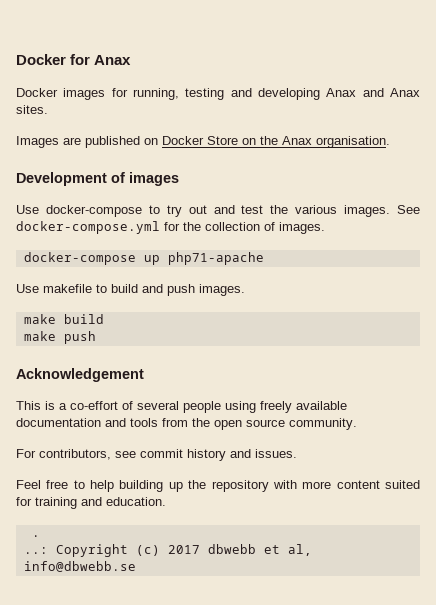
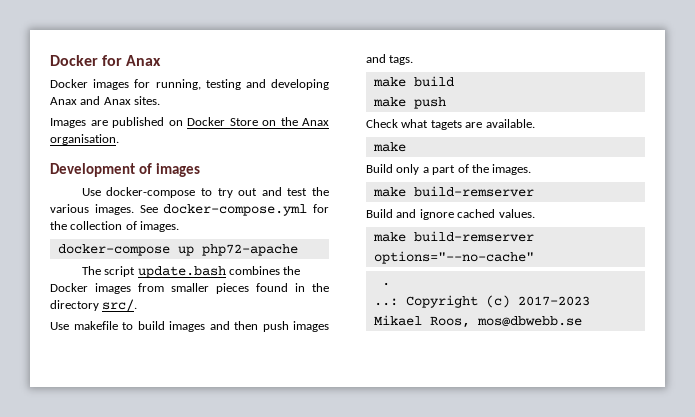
[167,252,264,265] [16,284,245,296] [23,314,104,324] [23,331,96,344] [16,368,144,382] [16,401,347,413] [16,418,357,430] [16,449,297,461] [16,480,421,492] [16,497,166,509] php71-apache // Use makefile to build and push images. // make build // make push // Acknowledgement // This is a co-effort of several people using freely available documentation and tools from the open source community. // For contributors, see commit history and issues. // Feel free to help building up the repository with more content suited for training and education. -> [201,244,298,256] [81,266,301,278] [50,283,329,294] [50,299,138,312] [50,321,329,332] [366,54,414,65] [372,76,454,87] [372,97,446,109] [366,119,535,130] [372,142,406,152] [366,164,532,175] [372,186,534,197] [366,209,535,220] [372,231,534,242] [373,251,534,264] php72-apache // The script update.bash combines the Docker images from smaller pieces found in the directory src/. // Use makefile to build images and then push images and tags. // make build // make push // Check what tagets are available. // make // Build only a part of the images. // make build-remserver // Build and ignore cached values. // make build-remserver options="--no-cache"
[167,544,312,556] [23,561,136,572] 2017 dbwebb et al, info@dbwebb.se -> [517,296,590,306] [373,315,582,328] 2017-2023 Mikael Roos, mos@dbwebb.se

